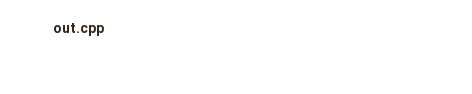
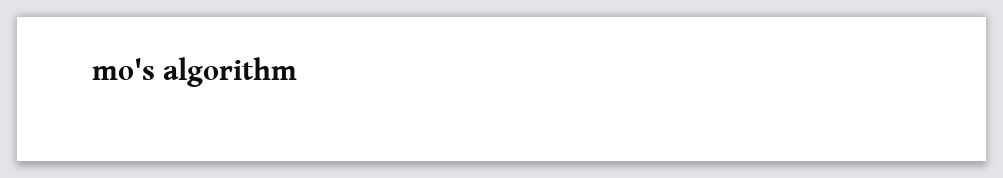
[53,23,104,36] out.cpp -> [92,57,298,87] mo's algorithm

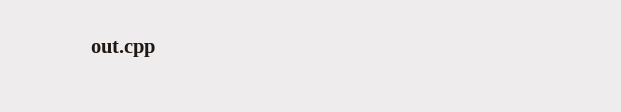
[92,57,298,87] mo's algorithm -> [91,41,155,57] out.cpp

